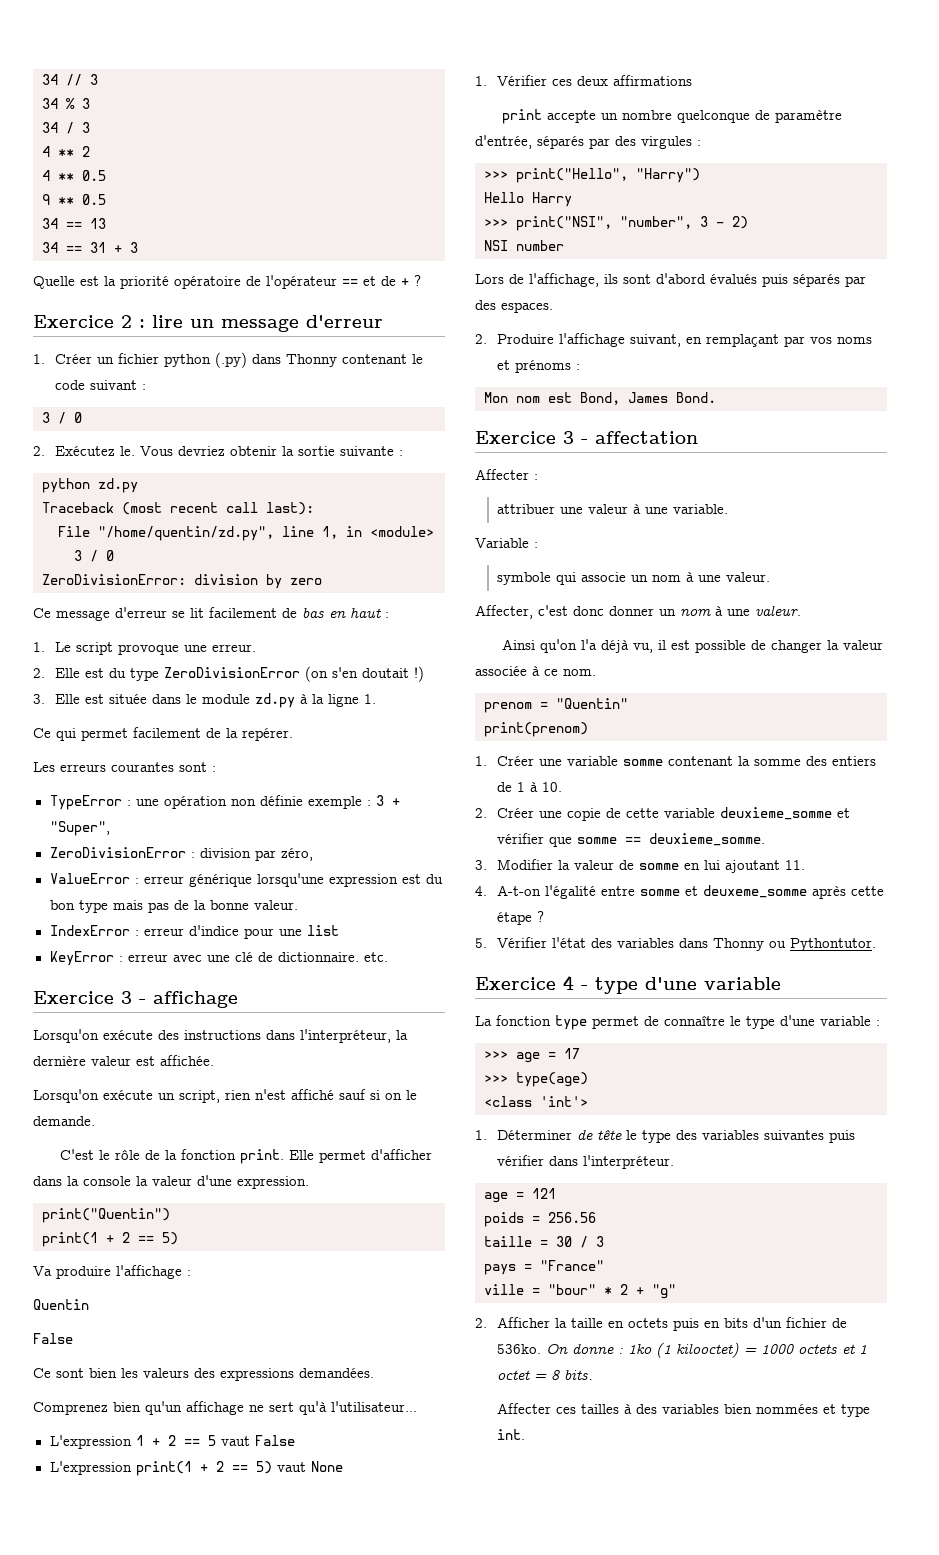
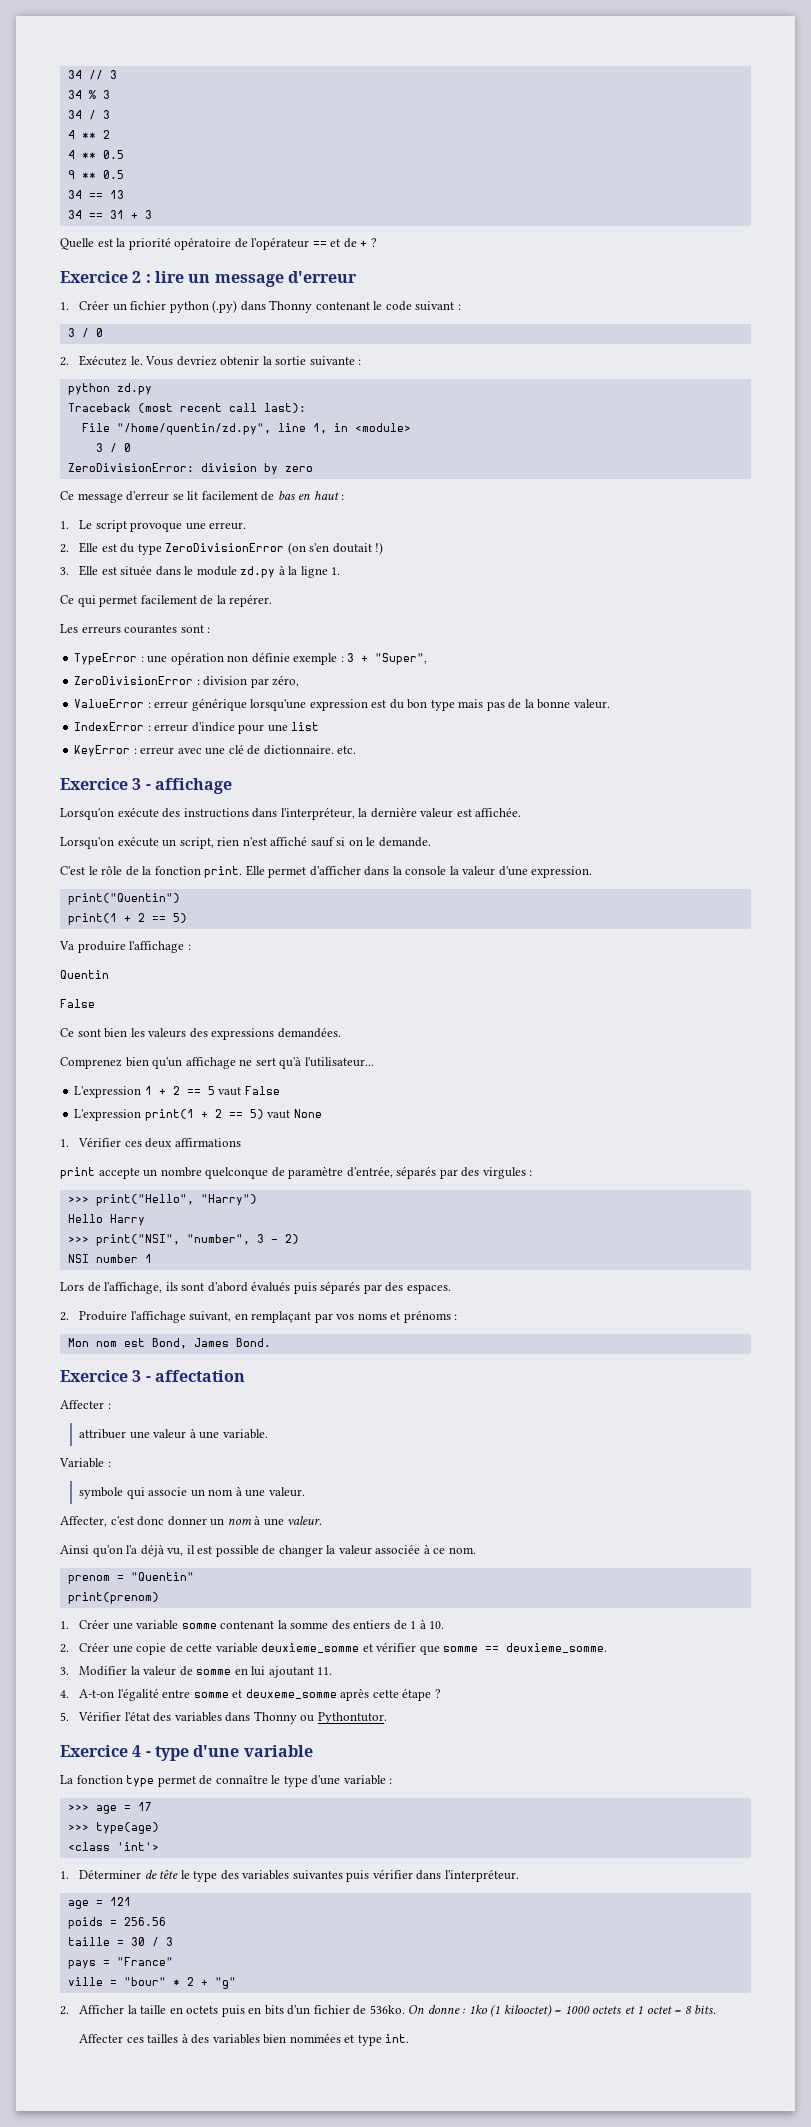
(564, 245) none -> [144,1254,152,1263] 1

